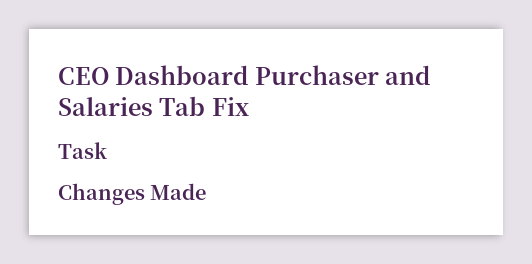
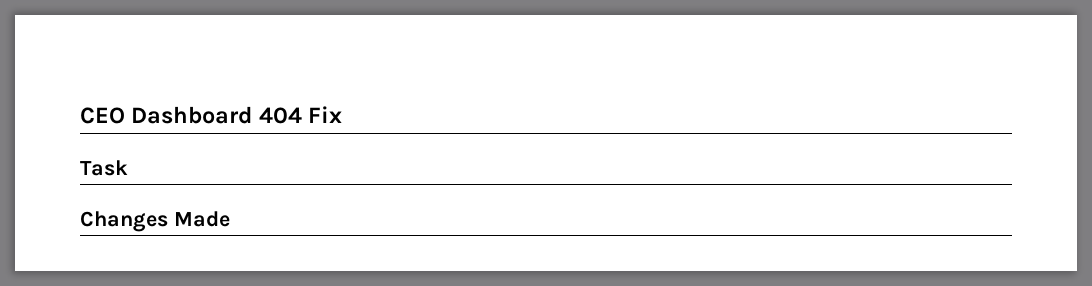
[254,65,431,85] [58,96,206,116] Purchaser and Salaries Tab -> [258,107,302,124] 404

